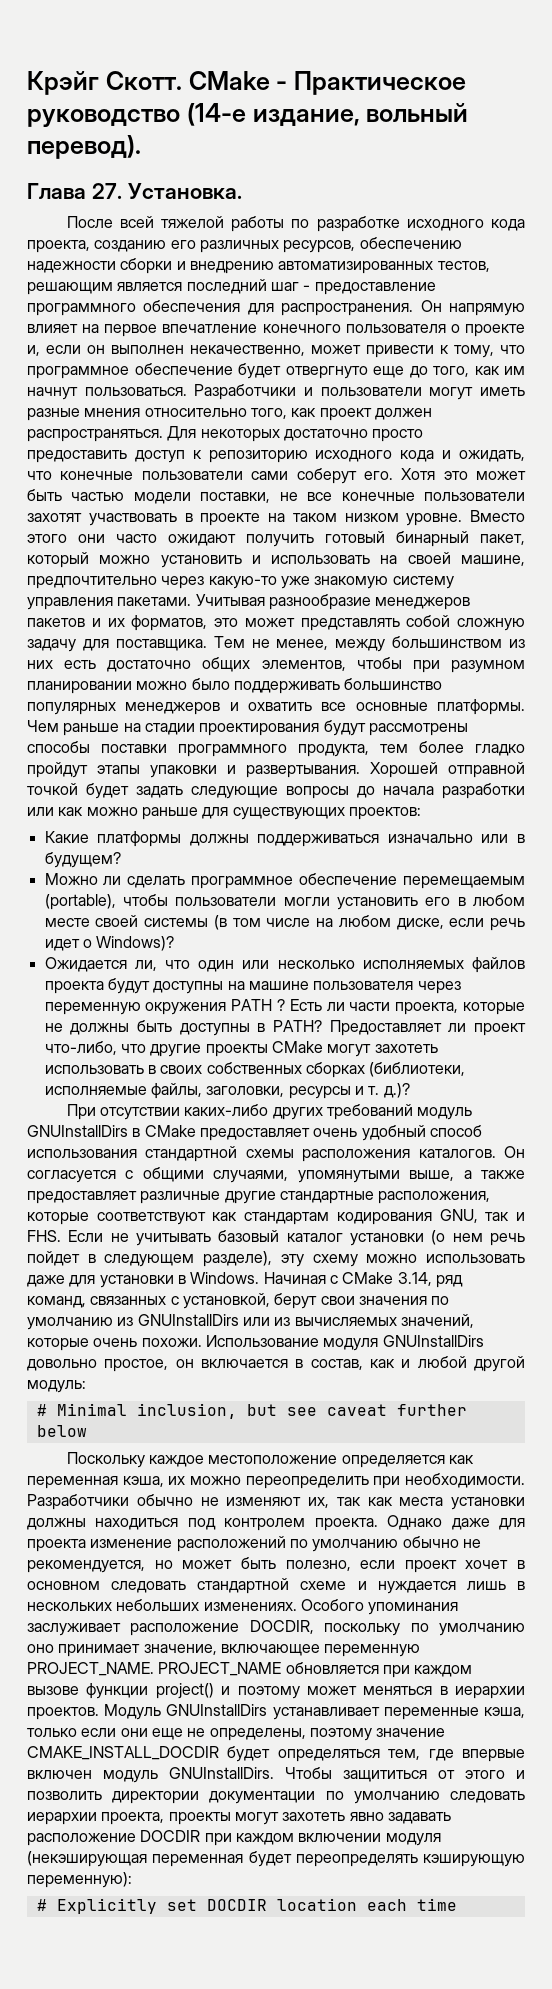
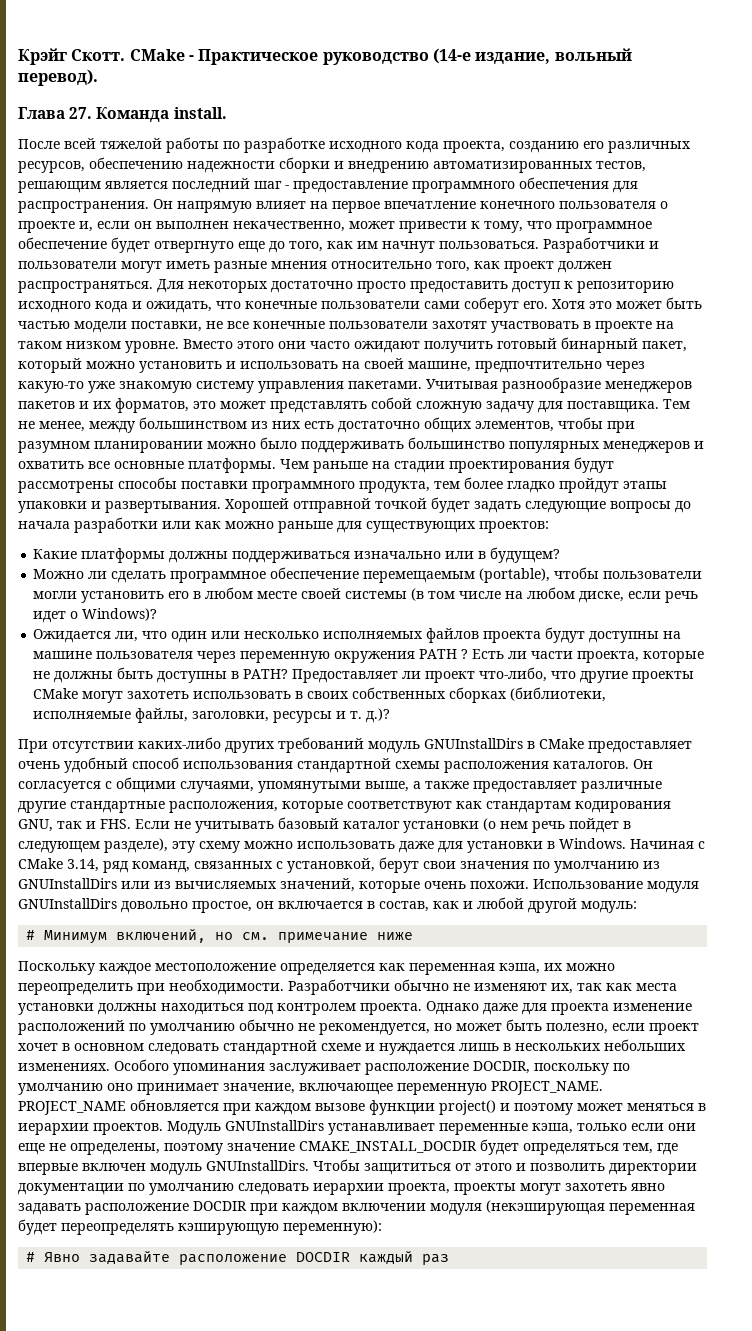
[127,183,242,199] Установка. -> [96,107,227,122] Команда install.
[56,1403,467,1419] [36,1425,87,1437] Minimal inclusion, but see caveat further below -> [44,929,414,944] Минимум включений, но см. примечание ниже
[56,1898,457,1914] Explicitly set DOCDIR location each time -> [44,1251,450,1265] Явно задавайте расположение DOCDIR каждый раз

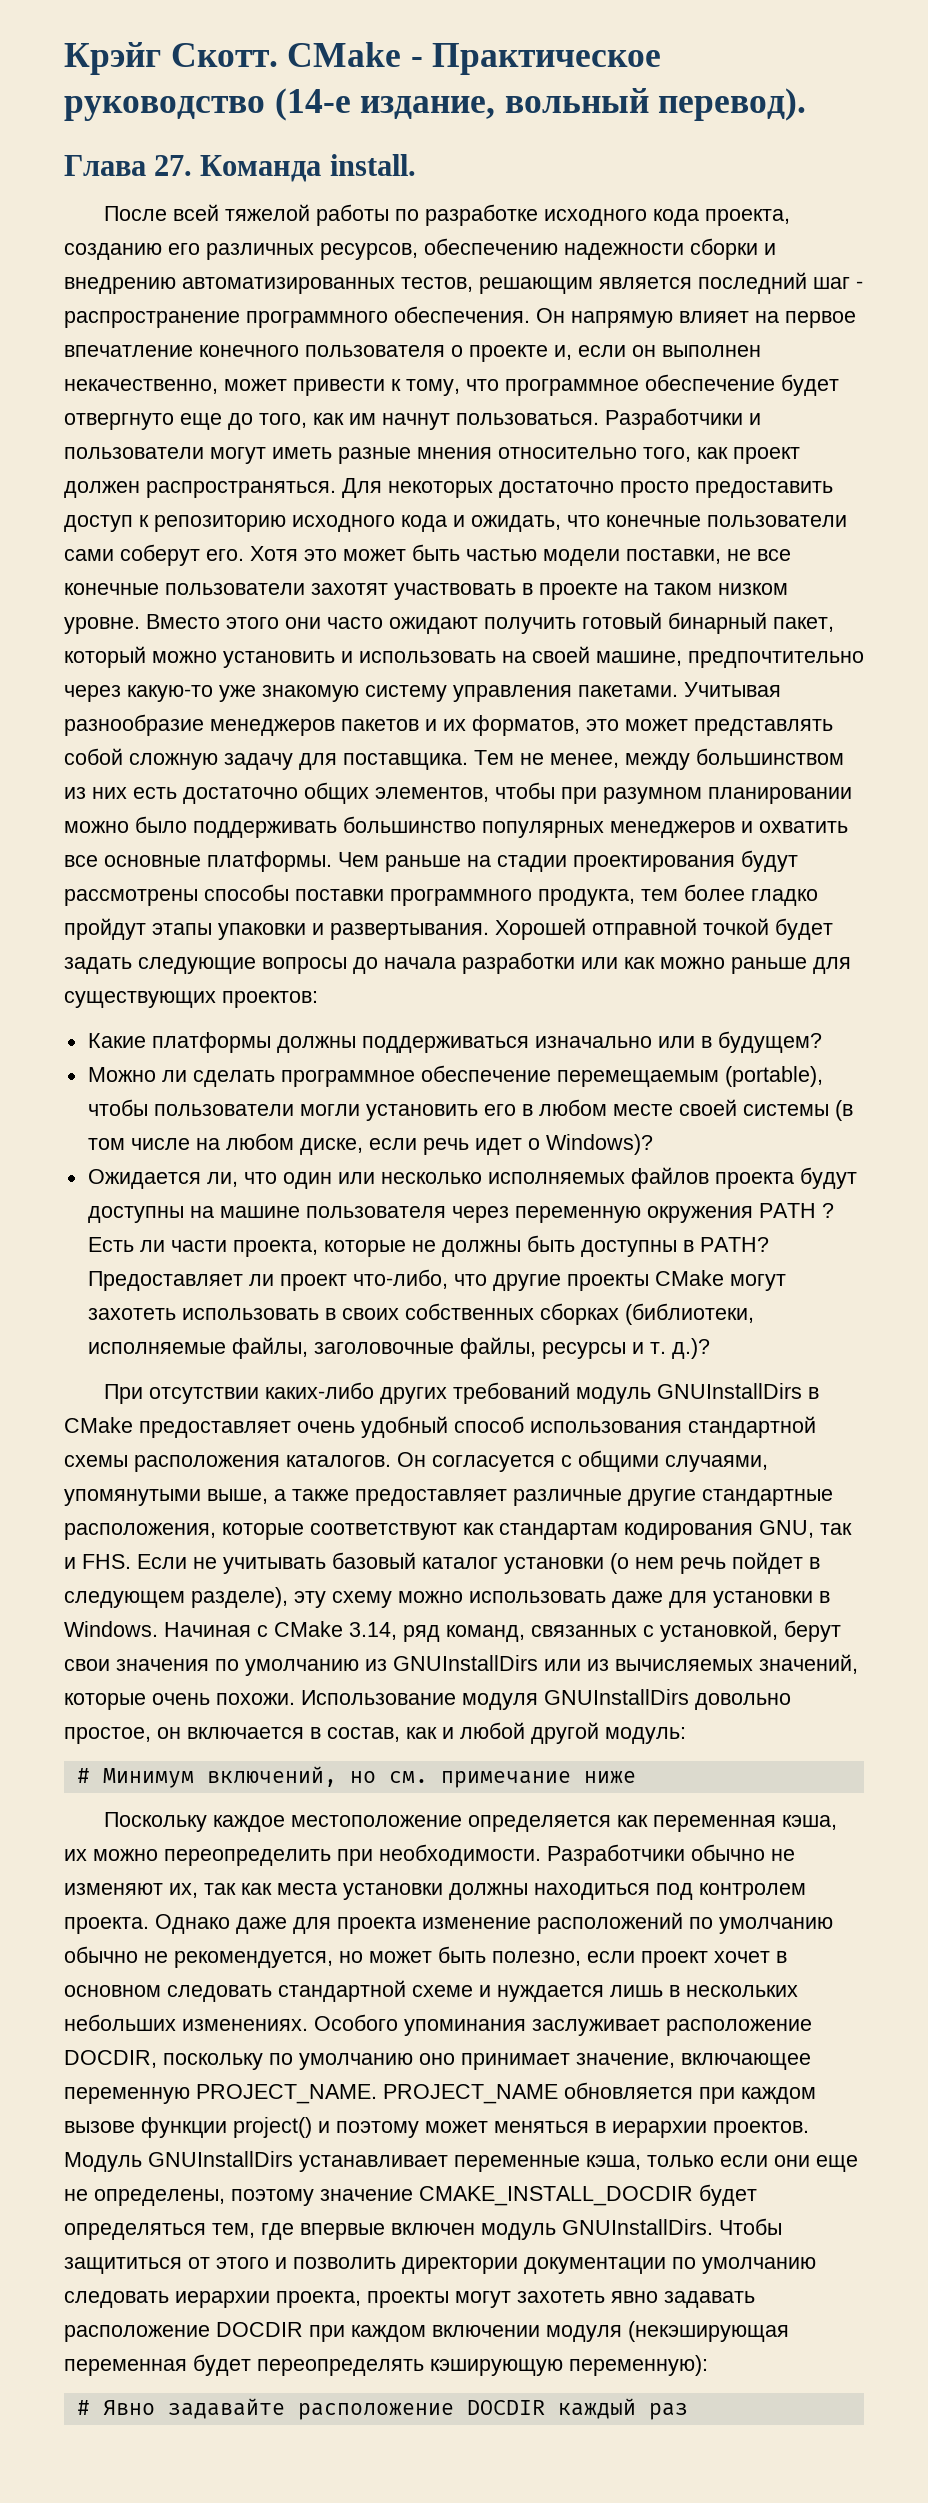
[293,177,638,193] [18,201,149,213] предоставление программного обеспечения для распространения. -> [64,306,530,328] распространение программного обеспечения.
[192,711,270,722] заголовки, -> [313,1337,536,1359] заголовочные файлы,

